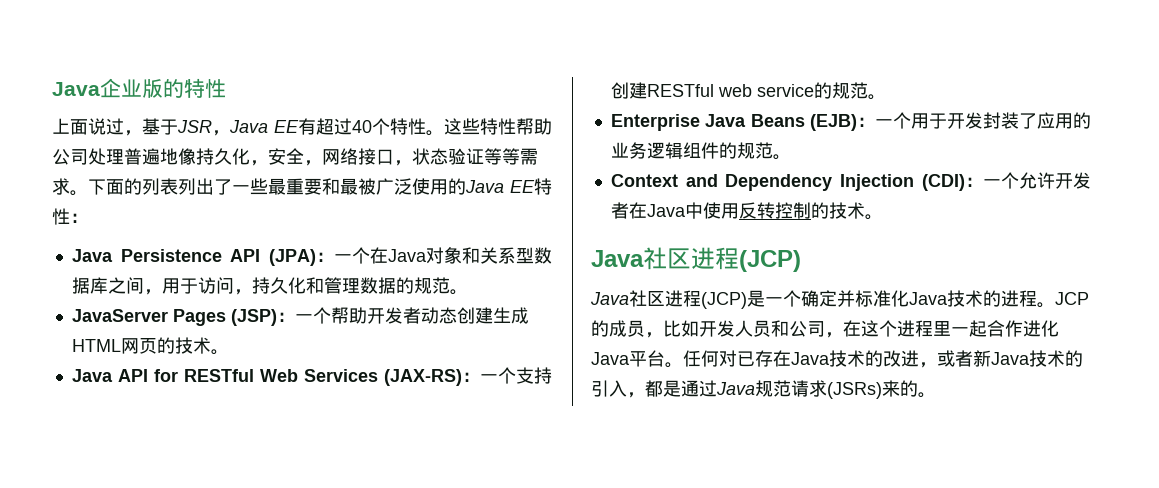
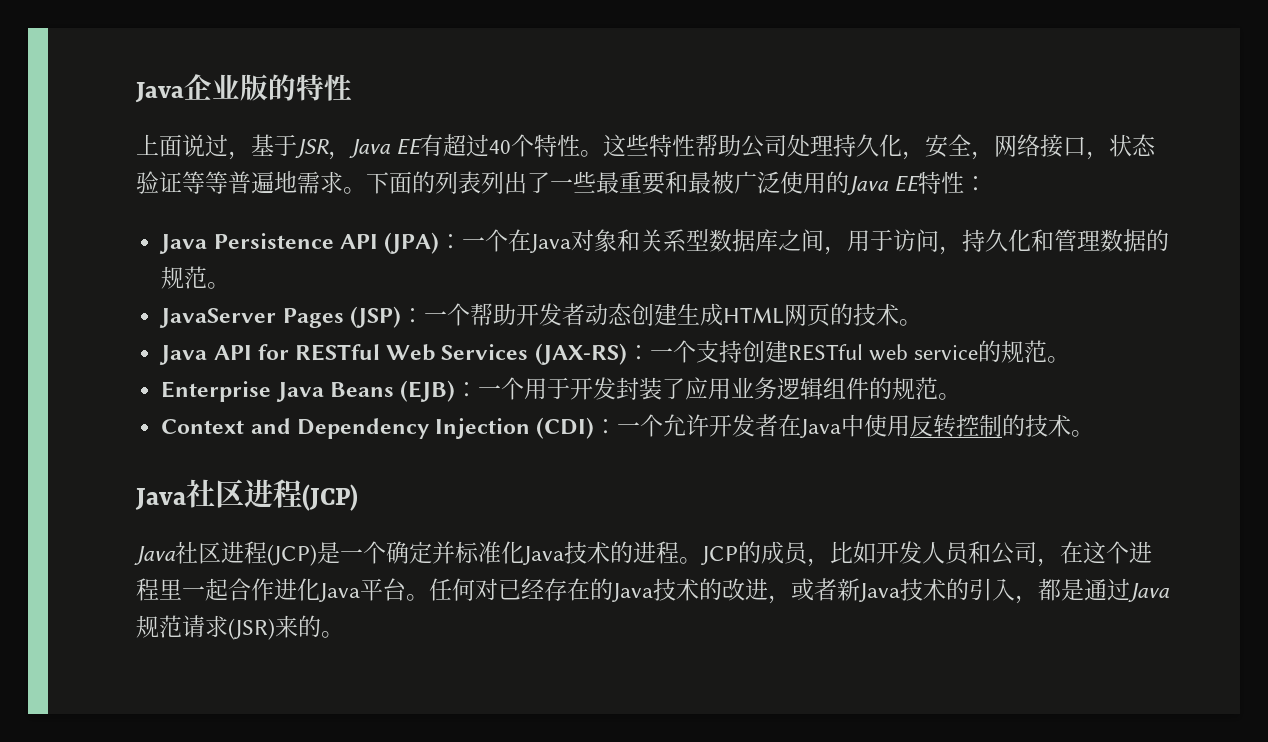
[124,148,196,165] 普遍地像 -> (834, 145) none
(520, 156) none -> [228,171,297,194] 普遍地
[1073,112,1091,129] 的 -> (731, 389) none
[755,350,791,367] 存在 -> [521,578,613,601] 经存在的
[827,382,882,399] (JSRs) -> [228,618,275,640] (JSR)

